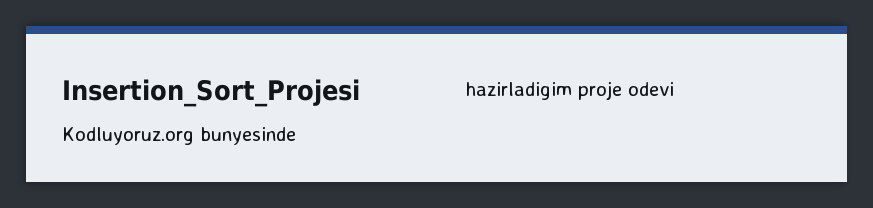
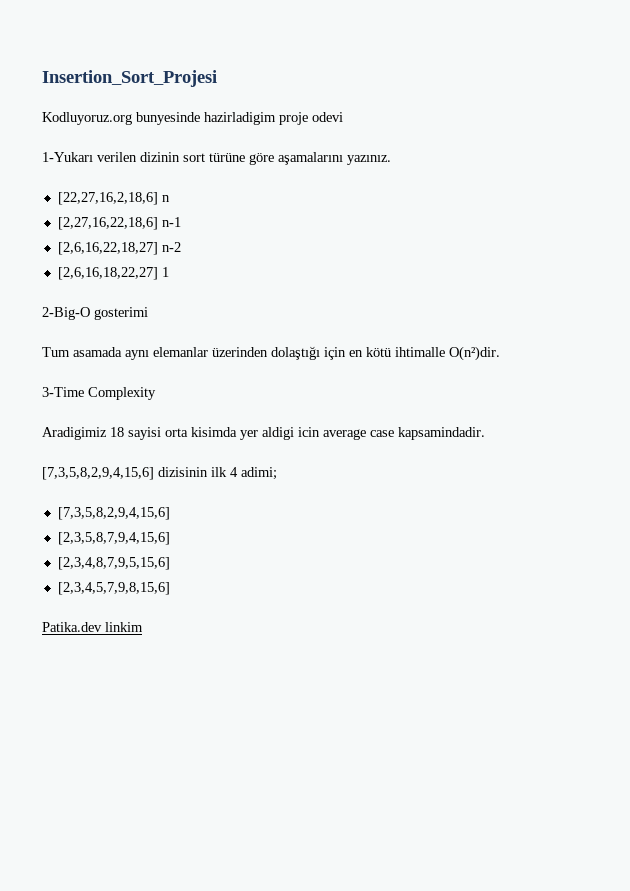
(674, 89) none -> [42,152,391,165] [57,192,170,205] [57,217,181,230] [57,242,181,255] [57,267,169,280] [42,307,148,320] [42,346,500,361] [42,387,156,400] [42,427,485,440] [42,467,277,480] [57,507,170,520] [57,532,170,545] [57,557,170,570] [57,582,170,595] [42,622,143,632] // 1-Yukarı verilen dizinin sort türüne göre aşamalarını yazınız. // [22,27,16,2,18,6] n // [2,27,16,22,18,6] n-1 // [2,6,16,22,18,27] n-2 // [2,6,16,18,22,27] 1 // 2-Big-O gosterimi // Tum asamada aynı elemanlar üzerinden dolaştığı için en kötü ihtimalle O(n²)dir. // 3-Time Complexity // Aradigimiz 18 sayisi orta kisimda yer aldigi icin average case kapsamindadir. // [7,3,5,8,2,9,4,15,6] dizisinin ilk 4 adimi; // [7,3,5,8,2,9,4,15,6] // [2,3,5,8,7,9,4,15,6] // [2,3,4,8,7,9,5,15,6] // [2,3,4,5,7,9,8,15,6] // Patika.dev linkim

